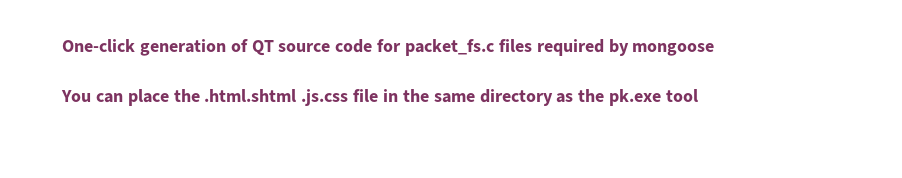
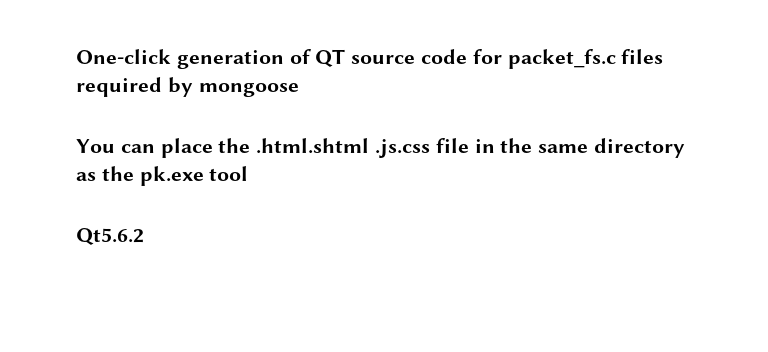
(699, 95) none -> [76,228,144,245] // Qt5.6.2

